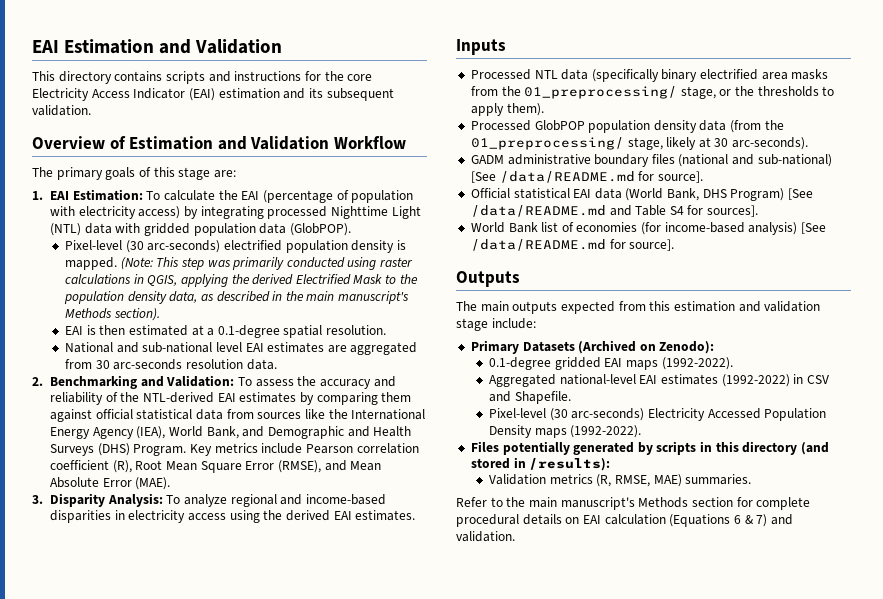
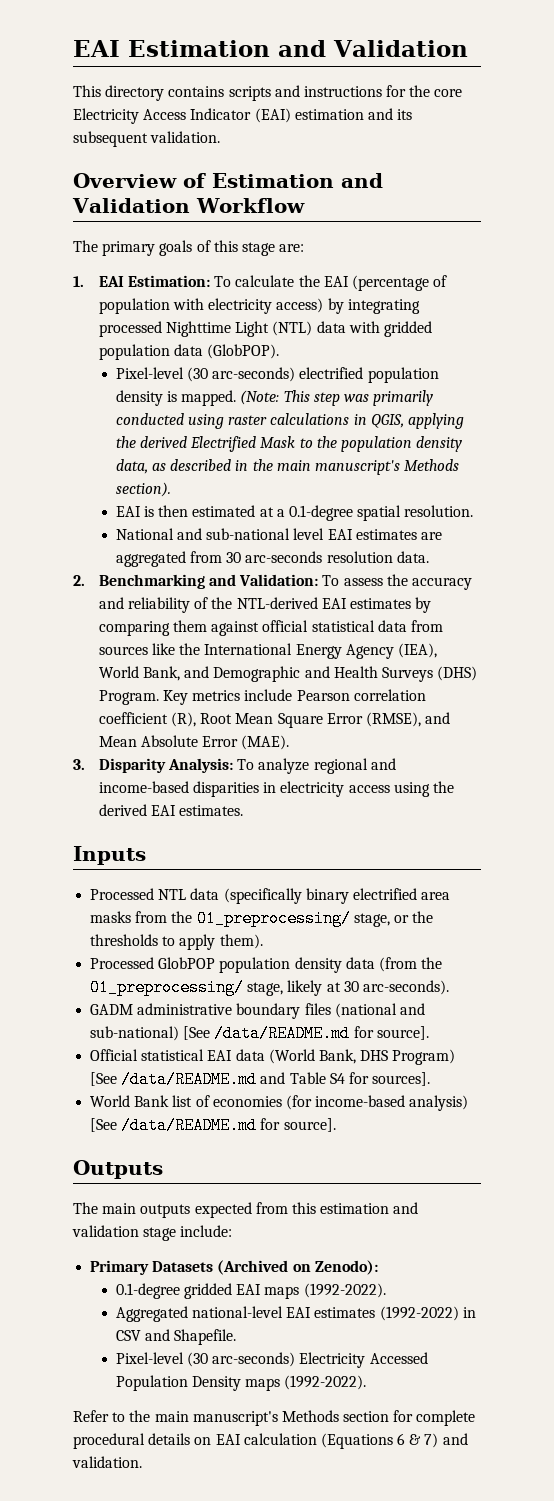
[470,441,830,455] [470,457,611,471] [488,474,752,487] // Files potentially generated by scripts in this directory (and stored in /results): // Validation metrics (R, RMSE, MAE) summaries. -> (367, 1382) none

